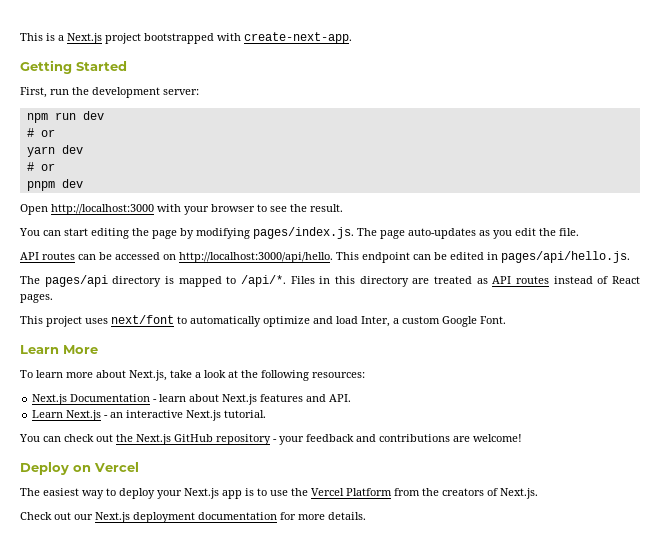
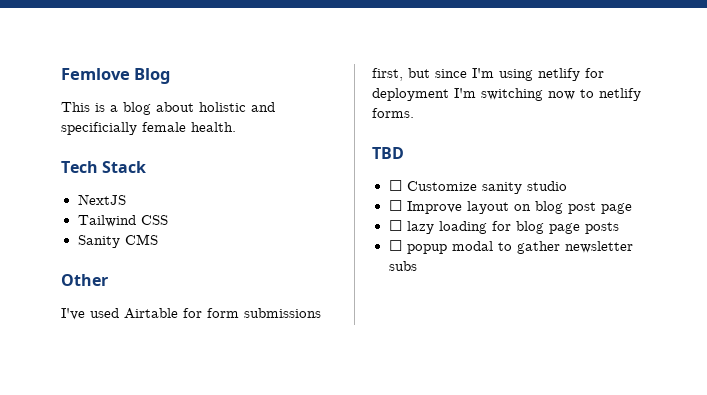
(20, 37) none -> [61,68,171,84] Femlove Blog //
[67,32,352,44] [20,60,127,74] [20,87,199,98] [26,111,104,123] [26,128,55,137] [26,145,83,157] [26,162,55,171] [26,179,83,191] [20,204,343,215] [19,227,579,239] [20,251,630,263] [20,275,641,287] [20,294,53,303] [20,315,506,327] [20,345,98,354] [20,370,365,381] [32,394,352,405] [32,410,267,421] [19,434,522,445] [20,462,139,475] [20,488,538,499] [20,512,366,523] Next.js project bootstrapped with create-next-app. // Getting Started // First, run the development server: // npm run dev // # or // yarn dev // # or // pnpm dev // Open http://localhost:3000 with your browser to see the result. // You can start editing the page by modifying pages/index.js. The page auto-updates as you edit the file. // API routes can be accessed on http://localhost:3000/api/hello. This endpoint can be edited in pages/api/hello.js. // The pages/api directory is mapped to /api/*. Files in this directory are treated as API routes instead of React pages. // This project uses next/font to automatically optimize and load Inter, a custom Google Font. // Learn More // To learn more about Next.js, take a look at the following resources: // Next.js Documentation - learn about Next.js features and API. // Learn Next.js - an interactive Next.js tutorial. // You can check out the Next.js GitHub repository - your feedback and contributions are welcome! // Deploy on Vercel // The easiest way to deploy your Next.js app is to use the Vercel Platform from the creators of Next.js. // Check out our Next.js deployment documentation for more details. -> [123,102,275,115] [61,122,236,135] [61,161,147,173] [77,194,126,205] [77,215,168,227] [77,234,158,248] [61,274,108,286] [61,308,321,320] [372,68,604,81] [372,88,641,101] [372,108,414,118] [372,147,404,159] [388,180,567,194] [388,200,632,214] [388,220,619,234] [388,240,633,254] [388,261,417,271] blog about holistic and specificially female health. // Tech Stack // NextJS // Tailwind CSS // Sanity CMS // Other // I've used Airtable for form submissions first, but since I'm using netlify for deployment I'm switching now to netlify forms. // TBD // ☐ Customize sanity studio // ☐ Improve layout on blog post page // ☐ lazy loading for blog page posts // ☐ popup modal to gather newsletter subs

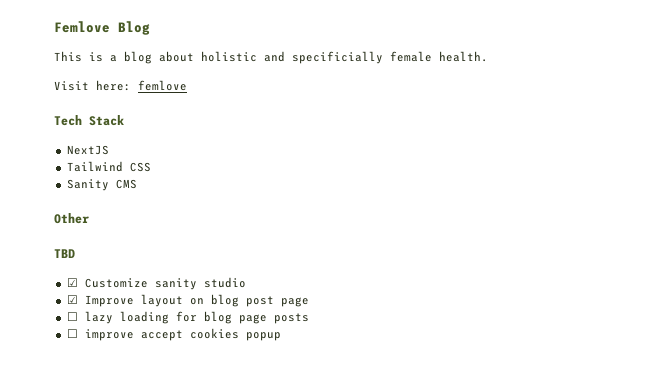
(236, 127) none -> [54,80,187,91] // Visit here: femlove
[61,308,321,320] [372,68,604,81] [372,88,641,101] [372,108,414,118] // I've used Airtable for form submissions first, but since I'm using netlify for deployment I'm switching now to netlify forms. -> (89, 218) none
[388,180,402,191] ☐ -> [66,278,78,287] ☑
[388,200,402,211] ☐ -> [66,295,78,304] ☑
[406,241,633,254] [388,261,417,271] popup modal to gather newsletter subs -> [84,328,281,341] improve accept cookies popup

